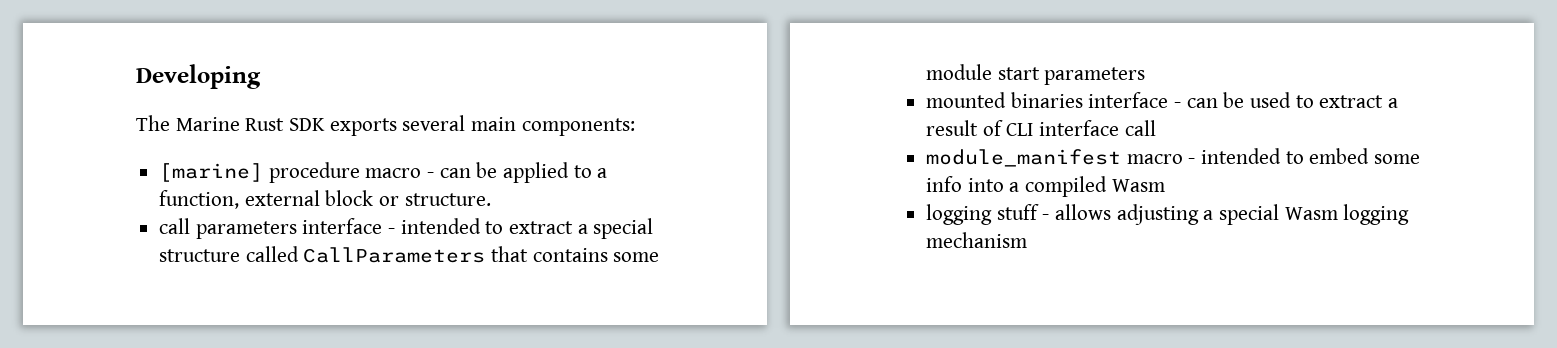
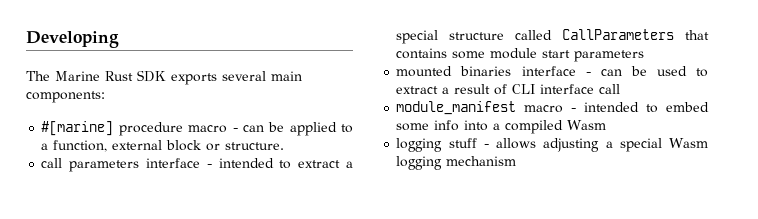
[159,163,264,182] [marine] -> [41,121,114,136] #[marine]

